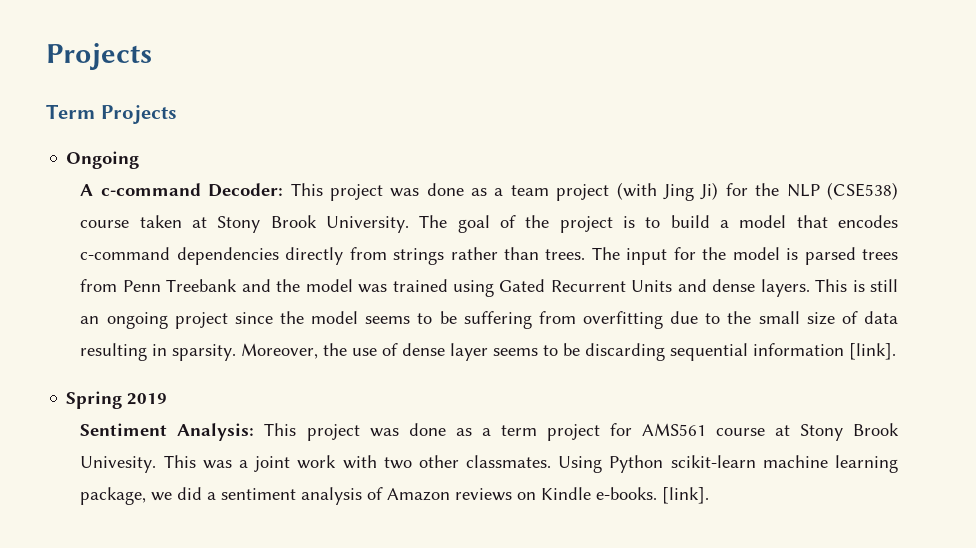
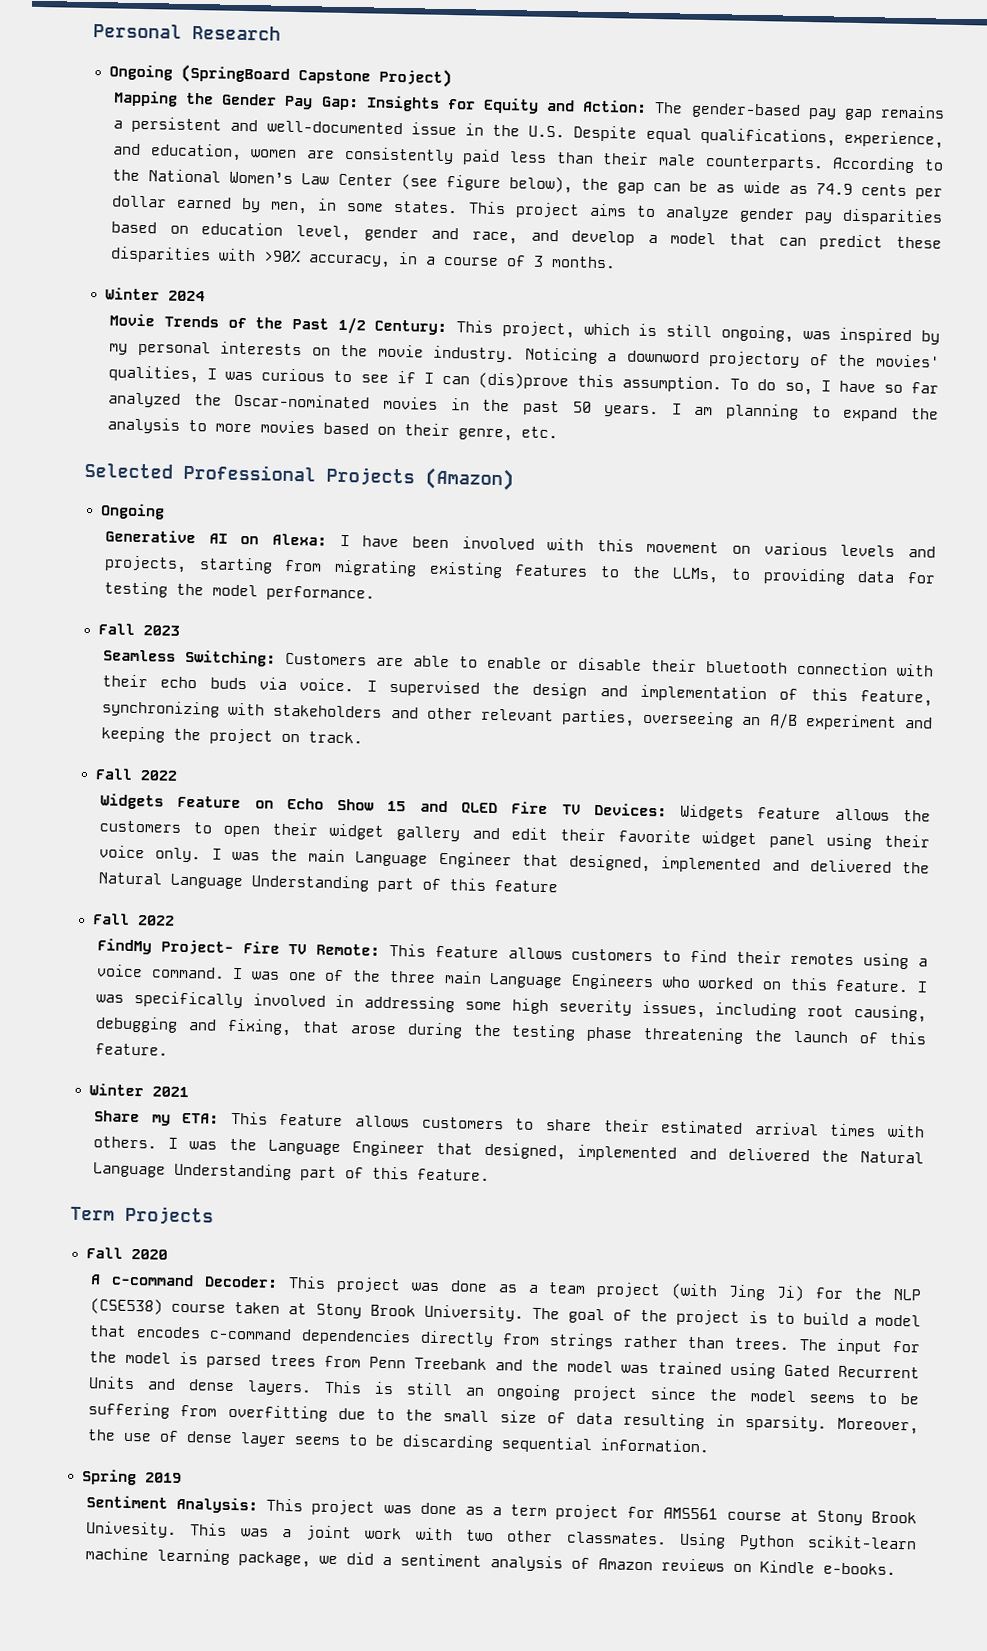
[46,43,152,70] Projects -> [93,23,281,41] [108,64,452,88] [114,90,945,121] [113,116,944,149] [113,143,944,174] [112,169,943,200] [112,195,943,226] [111,221,942,251] [110,246,617,269] [104,287,205,302] [109,313,941,345] [109,340,941,368] [108,365,940,396] [108,392,939,422] [107,417,559,442] [84,462,514,491] [99,503,165,520] [105,529,936,558] [104,555,936,585] [104,581,376,602] [97,623,180,636] [103,649,934,677] [102,674,933,707] [102,700,933,731] [101,726,364,745] [94,768,178,781] [100,793,931,822] [99,820,931,850] [99,845,930,874] [98,872,559,893] [91,913,175,926] [97,938,928,970] [96,964,928,993] [96,990,927,1023] [95,1016,928,1045] [95,1043,169,1056] [88,1083,189,1098] [94,1110,926,1138] [93,1136,924,1164] [93,1162,491,1182] Personal Research // Ongoing (SpringBoard Capstone Project) // Mapping the Gender Pay Gap: Insights for Equity and Action: The gender-based pay gap remains a persistent and well-documented issue in the U.S. Despite equal qualifications, experience, and education, women are consistently paid less than their male counterparts. According to the National Women’s Law Center (see figure below), the gap can be as wide as 74.9 cents per dollar earned by men, in some states. This project aims to analyze gender pay disparities based on education level, gender and race, and develop a model that can predict these disparities with >90% accuracy, in a course of 3 months. // Winter 2024 // Movie Trends of the Past 1/2 Century: This project, which is still ongoing, was inspired by my personal interests on the movie industry. Noticing a downword projectory of the movies' qualities, I was curious to see if I can (dis)prove this assumption. To do so, I have so far analyzed the Oscar-nominated movies in the past 50 years. I am planning to expand the analysis to more movies based on their genre, etc. // Selected Professional Projects (Amazon) // Ongoing // Generative AI on Alexa: I have been involved with this movement on various levels and projects, starting from migrating existing features to the LLMs, to providing data for testing the model performance. // Fall 2023 // Seamless Switching: Customers are able to enable or disable their bluetooth connection with their echo buds via voice. I supervised the design and implementation of this feature, synchronizing with stakeholders and other relevant parties, overseeing an A/B experiment and keeping the project on track. // Fall 2022 // Widgets Feature on Echo Show 15 and QLED Fire TV Devices: Widgets feature allows the customers to open their widget gallery and edit their favorite widget panel using their voice only. I was the main Language Engineer that designed, implemented and delivered the Natural Language Understanding part of this feature // Fall 2022 // FindMy Project- Fire TV Remote: This feature allows customers to find their remotes using a voice command. I was one of the three main Language Engineers who worked on this feature. I was specifically involved in addressing some high severity issues, including root causing, debugging and fixing, that arose during the testing phase threatening the launch of this feature. // Winter 2021 // Share my ETA: This feature allows customers to share their estimated arrival times with others. I was the Language Engineer that designed, implemented and delivered the Natural Language Understanding part of this feature.
[66,151,140,169] Ongoing -> [85,1247,168,1260] Fall 2020
[753,343,897,360] information [link]. -> [600,1438,711,1453] information.
[662,487,710,504] [link]. -> (897, 1569) none

